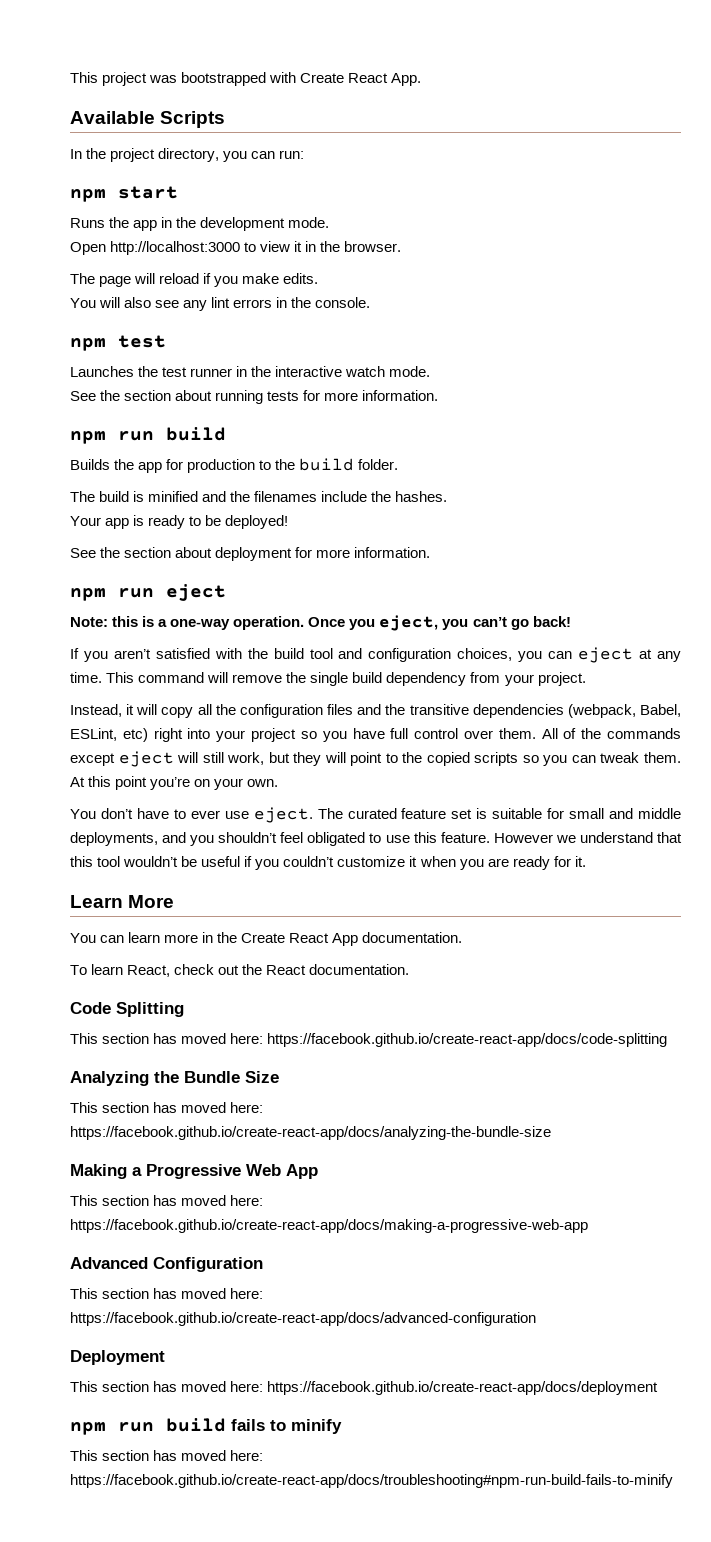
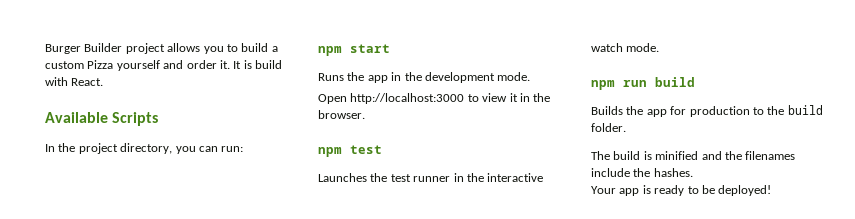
[70,72,422,86] This project was bootstrapped with Create React App. -> [45,43,278,54] [45,60,282,71] [45,77,104,86] Burger Builder project allows you to build a custom Pizza yourself and order it. It is build with React.
[70,273,319,287] [70,297,371,311] // The page will reload if you make edits. // You will also see any lint errors in the console. -> (365, 114) none
[70,390,439,404] // See the section about running tests for more information. -> (660, 47) none
[70,547,431,561] [70,584,226,601] [70,615,571,631] [70,647,681,663] [70,672,586,686] [70,704,681,718] [70,728,681,742] [70,751,681,767] [70,776,279,790] [70,807,681,823] [70,832,683,846] [70,856,586,870] [70,895,175,908] [70,932,463,946] [70,964,410,977] [70,1002,184,1017] [70,1033,668,1047] [70,1071,279,1086] [70,1102,264,1113] [70,1126,551,1140] [70,1164,318,1179] [70,1195,264,1206] [70,1219,588,1233] [70,1257,263,1272] [70,1288,264,1299] [70,1312,536,1326] [70,1350,165,1365] [70,1381,659,1395] [70,1418,342,1435] [70,1450,264,1461] [70,1474,673,1488] // See the section about deployment for more information. // npm run eject // Note: this is a one-way operation. Once you eject, you can’t go back! // If you aren’t satisfied with the build tool and configuration choices, you can eject at any time. This command will remove the single build dependency from your project. // Instead, it will copy all the configuration files and the transitive dependencies (webpack, Babel, ESLint, etc) right into your project so you have full control over them. All of the commands except eject will still work, but they will point to the copied scripts so you can tweak them. At this point you’re on your own. // You don’t have to ever use eject. The curated feature set is suitable for small and middle deployments, and you shouldn’t feel obligated to use this feature. However we understand that this tool wouldn’t be useful if you couldn’t customize it when you are ready for it. // Learn More // You can learn more in the Create React App documentation. // To learn React, check out the React documentation. // Code Splitting // This section has moved here: https://facebook.github.io/create-react-app/docs/code-splitting // Analyzing the Bundle Size // This section has moved here: https://facebook.github.io/create-react-app/docs/analyzing-the-bundle-size // Making a Progressive Web App // This section has moved here: https://facebook.github.io/create-react-app/docs/making-a-progressive-web-app // Advanced Configuration // This section has moved here: https://facebook.github.io/create-react-app/docs/advanced-configuration // Deployment // This section has moved here: https://facebook.github.io/create-react-app/docs/deployment // npm run build fails to minify // This section has moved here: https://facebook.github.io/create-react-app/docs/troubleshooting#npm-run-build-fails-to-minify -> (772, 190) none

